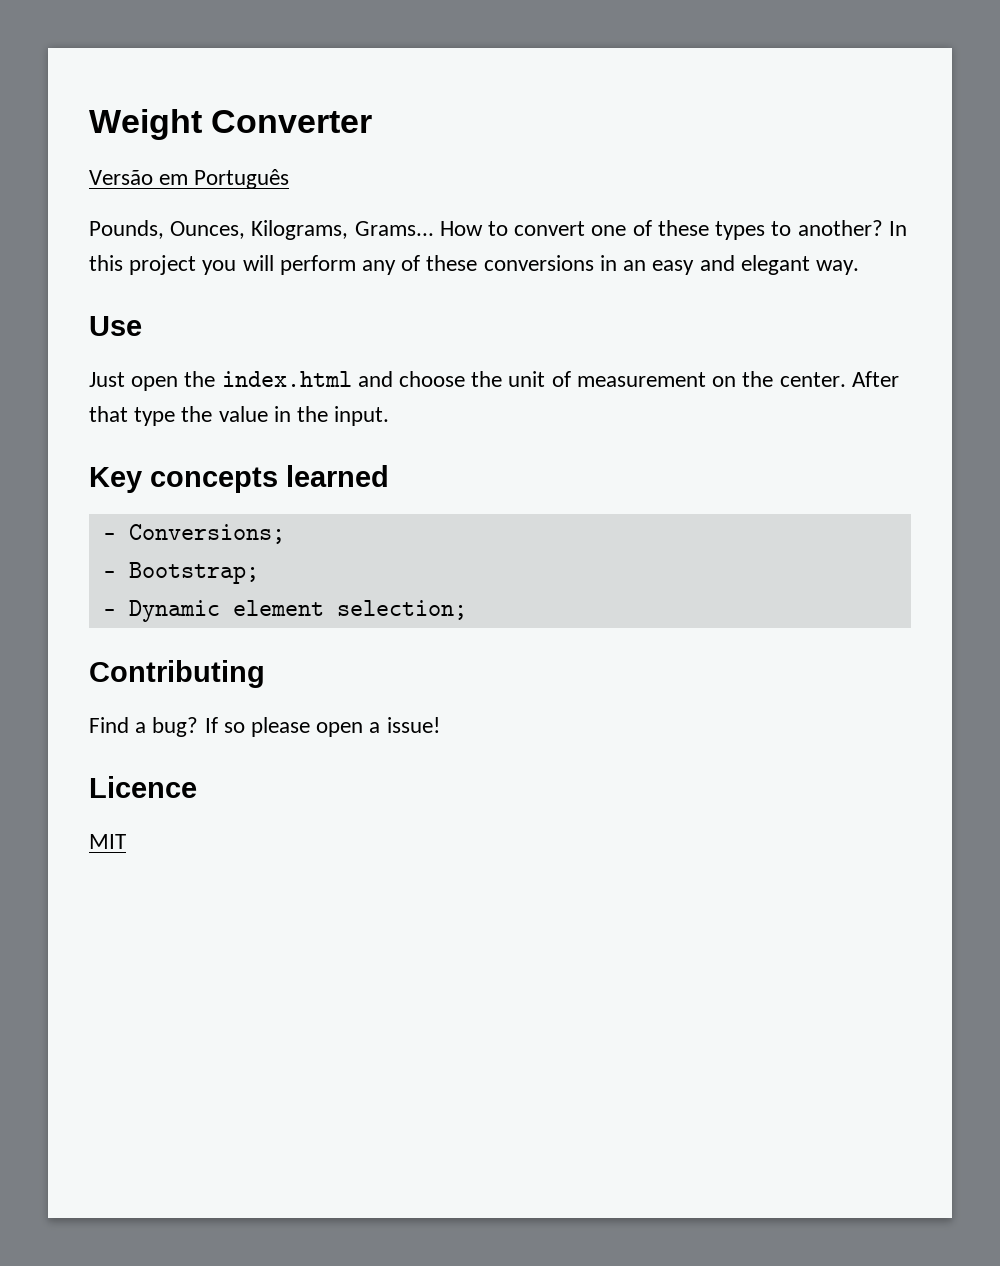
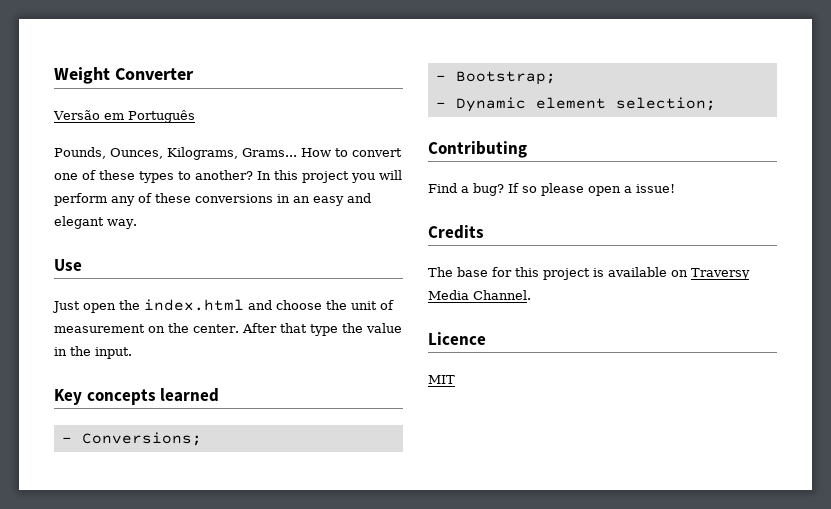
(440, 725) none -> [428,225,484,239] [428,267,750,280] [428,290,531,300] // Credits // The base for this project is available on Traversy Media Channel.

